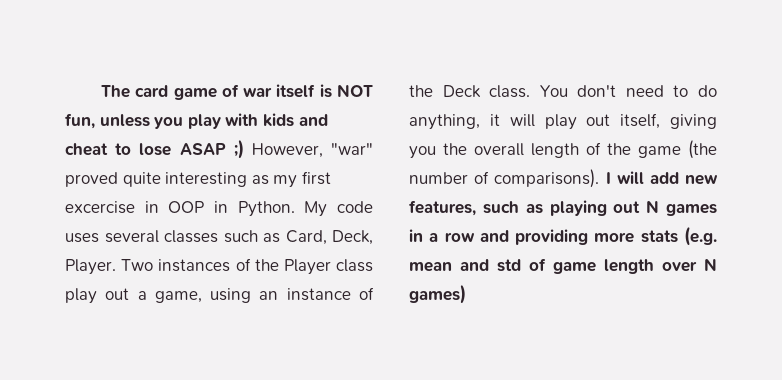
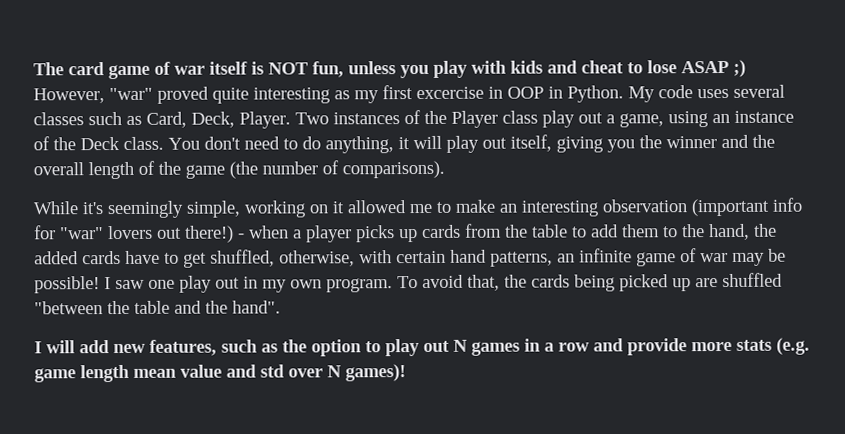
(467, 149) none -> [666,134,775,149] winner and the
(600, 178) none -> [33,197,802,219] [34,223,777,243] [34,248,786,268] [34,272,783,294] [34,300,281,315] // While it's seemingly simple, working on it allowed me to make an interesting observation (important info for "war" lovers out there!) - when a player picks up cards from the table to add them to the hand, the added cards have to get shuffled, otherwise, with certain hand patterns, an infinite game of war may be possible! I saw one play out in my own program. To avoid that, the cards being picked up are shuffled "between the table and the hand". //
[549,200,607,216] playing -> [282,339,420,357] the option to play
[515,229,589,245] providing -> [627,338,687,356] provide
[409,258,654,274] mean and std of game length -> [34,364,285,383] game length mean value and std
[409,284,466,304] games) -> [345,364,406,382] games)!

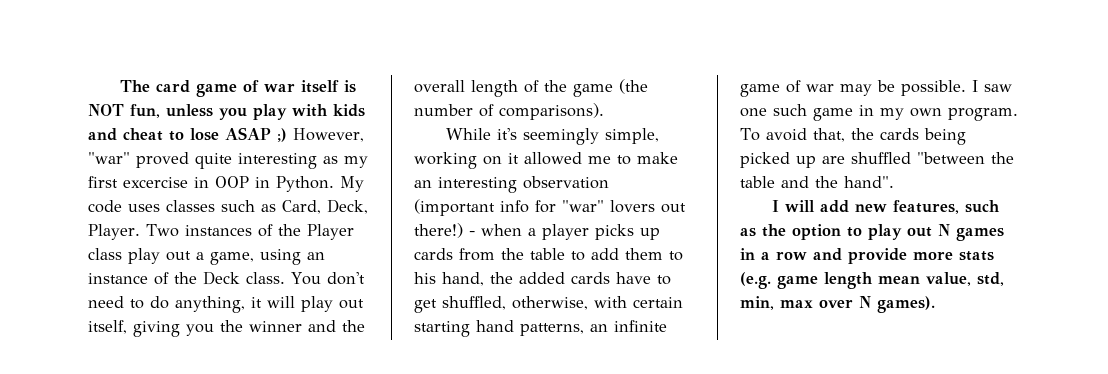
[733,84,785,98] several -> (160, 208) none
[682,224,705,238] the -> [414,272,436,284] his
(446, 257) none -> [414,321,470,337] starting
[34,276,100,294] possible! -> [901,80,966,96] possible.
[179,275,240,293] play out -> [773,104,853,121] such game
[180,364,285,378] value and std -> [926,272,1004,286] [740,296,813,310] value, std, min, max
[345,364,406,382] games)! -> [877,296,935,313] games).

